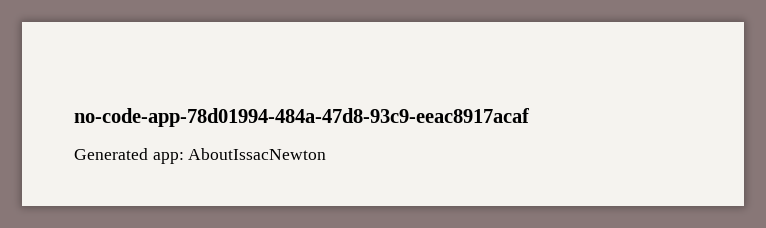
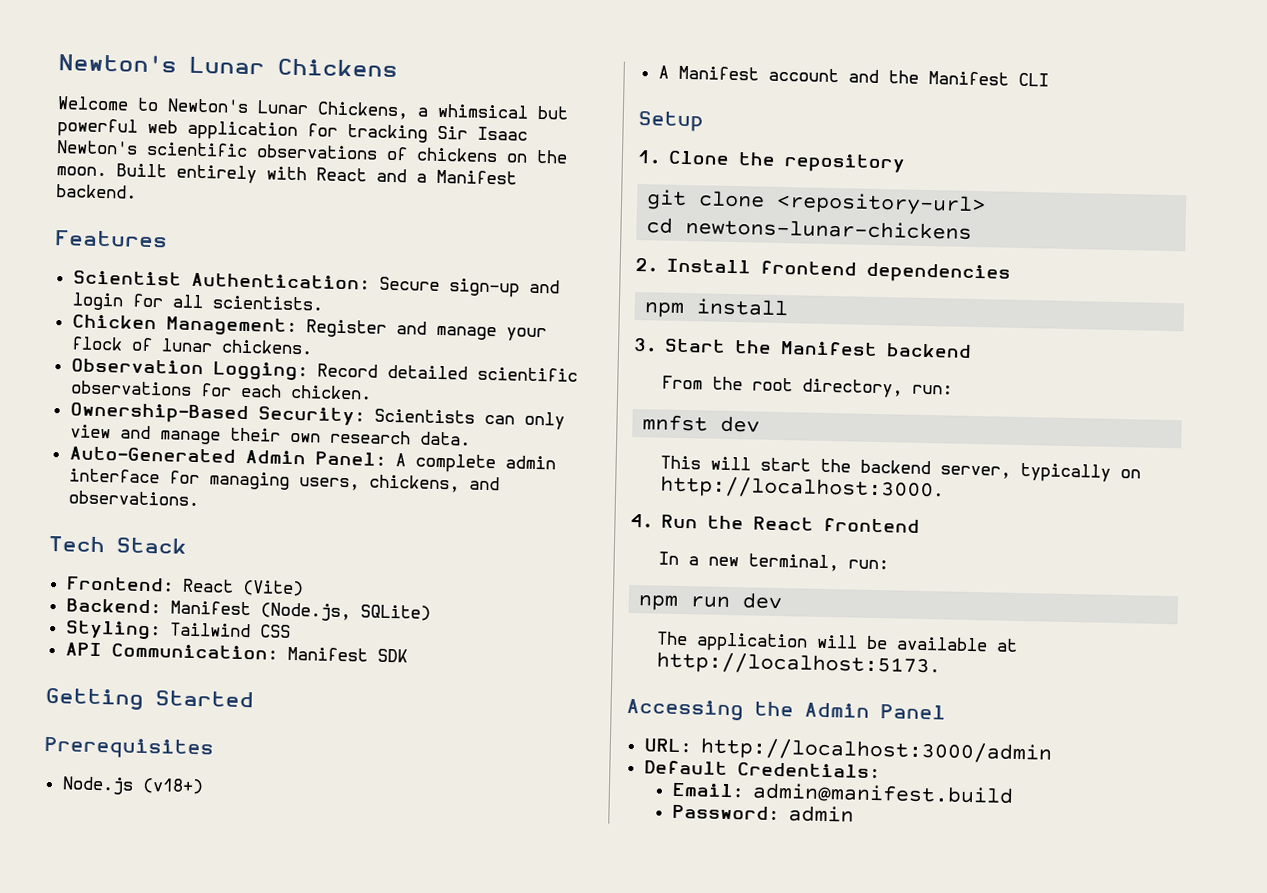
[74,108,530,127] [74,148,327,164] no-code-app-78d01994-484a-47d8-93c9-eeac8917acaf // Generated app: AboutIssacNewton -> [58,53,398,78] [57,96,568,120] [57,118,528,143] [56,140,568,164] [56,163,517,185] [56,184,137,199] [55,230,168,248] [72,270,560,298] [71,292,324,311] [71,314,547,342] [70,336,313,355] [70,358,578,382] [69,380,372,400] [69,402,565,430] [69,424,471,446] [68,446,556,474] [68,468,500,493] [67,490,199,507] [48,535,188,554] [65,576,304,597] [65,598,431,622] [64,620,291,641] [64,642,408,663] [45,687,254,710] [44,736,214,760] [61,776,204,795] [657,65,1049,87] [638,111,704,132] [637,150,906,174] [646,189,987,217] [646,217,973,240] [635,258,1011,284] [644,298,790,319] [633,337,972,358] [661,375,953,398] [642,414,761,433] [659,455,1141,483] [658,475,944,502] [630,513,920,533] [657,551,889,572] [638,592,784,611] [655,631,1018,653] [655,651,940,678] [626,698,946,721] [643,737,1052,765] [643,760,880,779] [671,782,1014,805] [671,804,854,823] Newton's Lunar Chickens // Welcome to Newton's Lunar Chickens, a whimsical but powerful web application for tracking Sir Isaac Newton's scientific observations of chickens on the moon. Built entirely with React and a Manifest backend. // Features // Scientist Authentication: Secure sign-up and login for all scientists. // Chicken Management: Register and manage your flock of lunar chickens. // Observation Logging: Record detailed scientific observations for each chicken. // Ownership-Based Security: Scientists can only view and manage their own research data. // Auto-Generated Admin Panel: A complete admin interface for managing users, chickens, and observations. // Tech Stack // Frontend: React (Vite) // Backend: Manifest (Node.js, SQLite) // Styling: Tailwind CSS // API Communication: Manifest SDK // Getting Started // Prerequisites // Node.js (v18+) // A Manifest account and the Manifest CLI // Setup // 1. Clone the repository // git clone <repository-url> // cd newtons-lunar-chickens // 2. Install frontend dependencies // npm install // 3. Start the Manifest backend // From the root directory, run: // mnfst dev // This will start the backend server, typically on http://localhost:3000. // 4. Run the React frontend // In a new terminal, run: // npm run dev // The application will be available at http://localhost:5173. // Accessing the Admin Panel // URL: http://localhost:3000/admin // Default Credentials: // Email: admin@manifest.build // Password: admin

